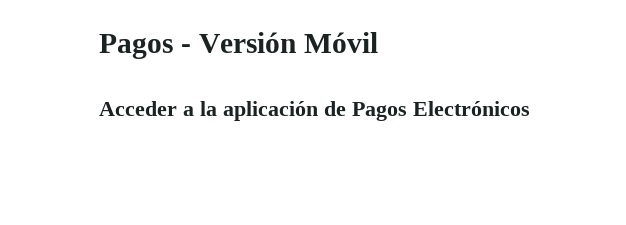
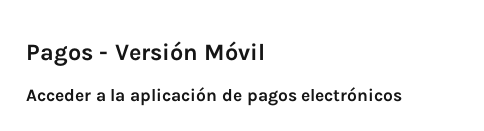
[352,101,530,121] Pagos Electrónicos -> [246,87,403,106] pagos electrónicos

